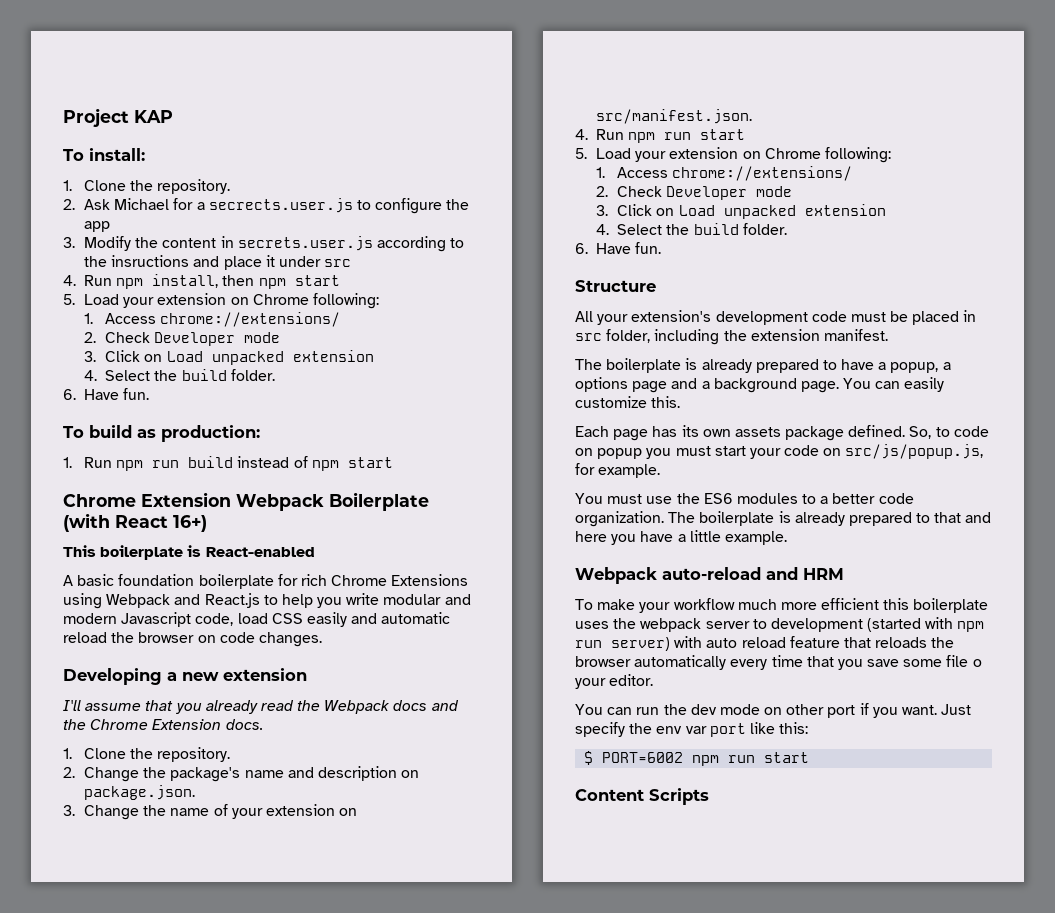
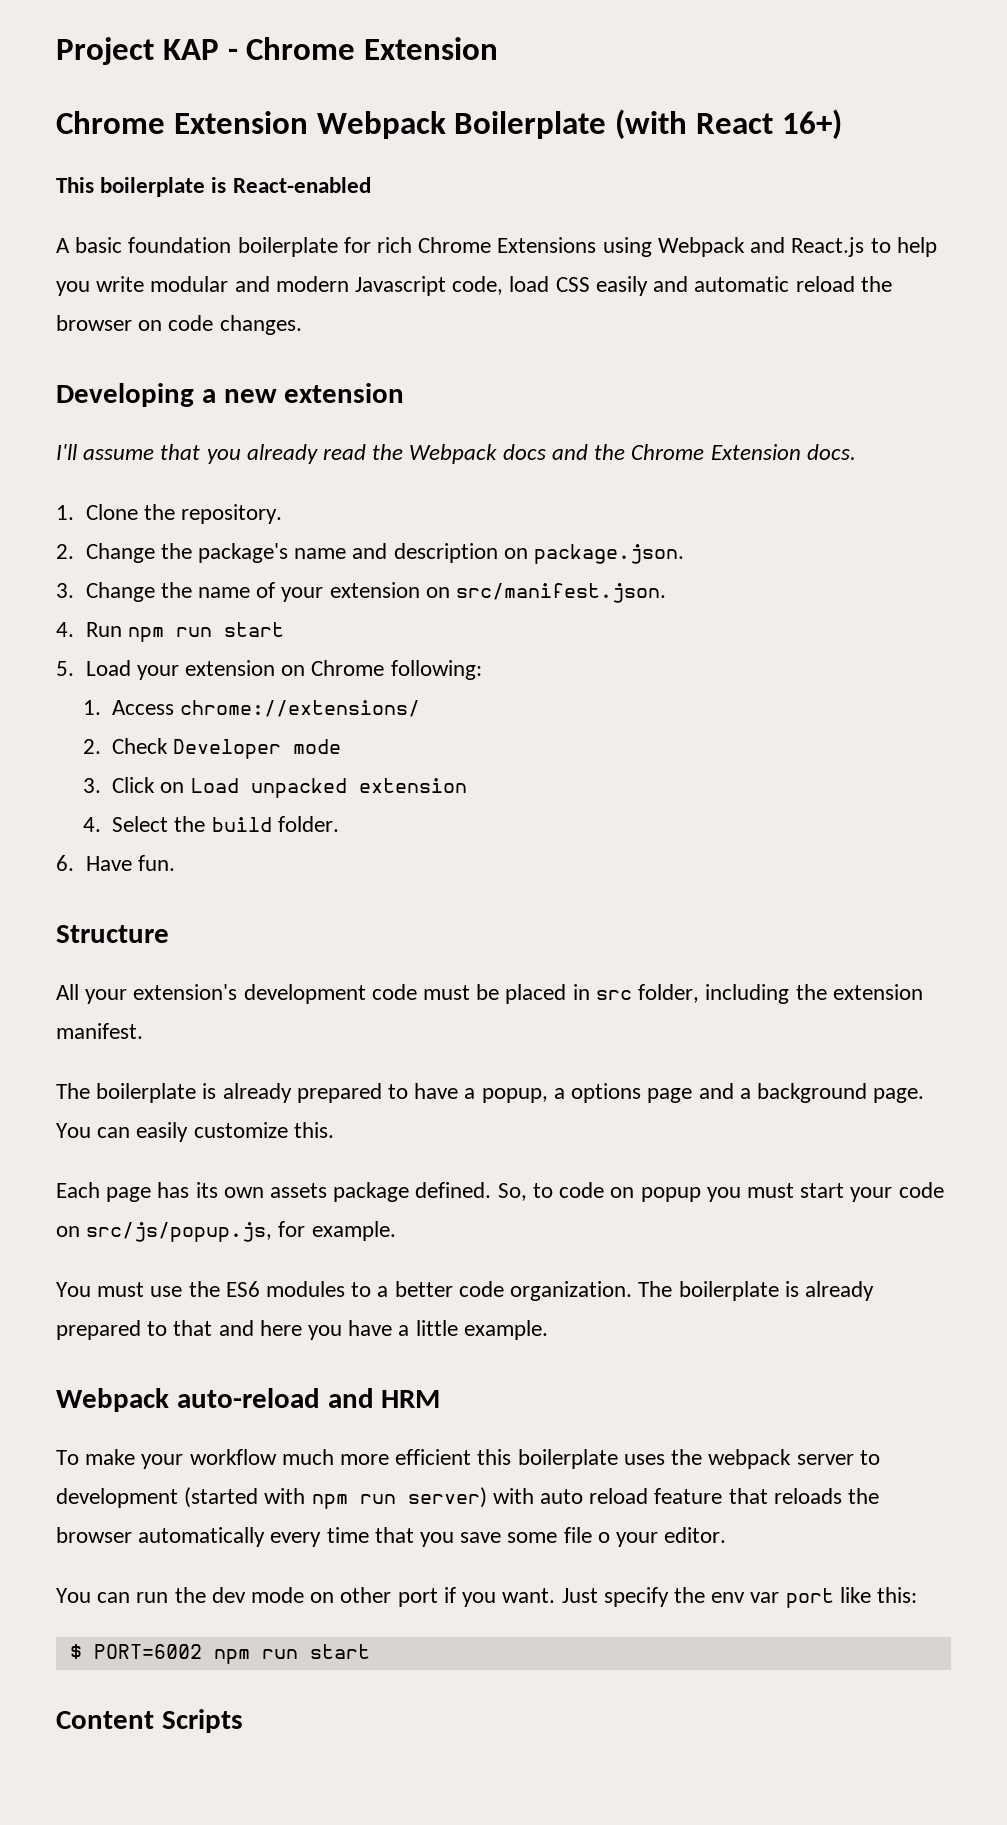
[63,148,145,161] [63,179,231,194] [63,198,470,214] [84,221,111,232] [63,236,465,252] [84,255,352,270] [63,274,340,289] [63,293,380,309] [84,312,341,327] [84,332,281,346] [84,350,374,365] [84,369,275,381] [63,388,150,400] [63,425,260,442] [63,456,393,471] // To install: // 1. Clone the repository. // 2. Ask Michael for a secrects.user.js to configure the app // 3. Modify the content in secrets.user.js according to the insructions and place it under src // 4. Run npm install, then npm start // 5. Load your extension on Chrome following: // 1. Access chrome://extensions/ // 2. Check Developer mode // 3. Click on Load unpacked extension // 4. Select the build folder. // 6. Have fun. // To build as production: // 1. Run npm run build instead of npm start -> [227,37,499,60] - Chrome Extension

